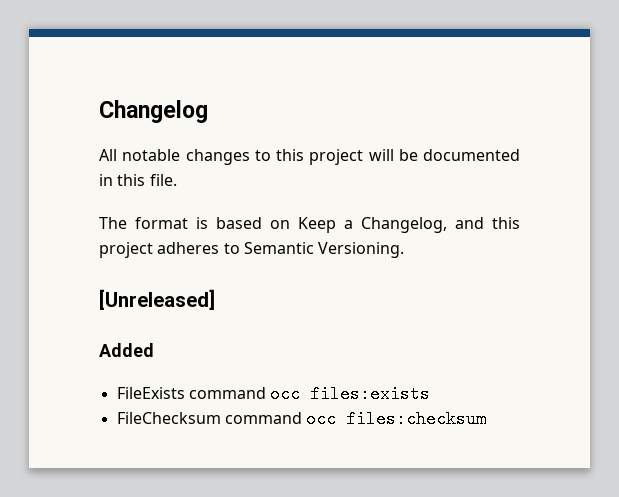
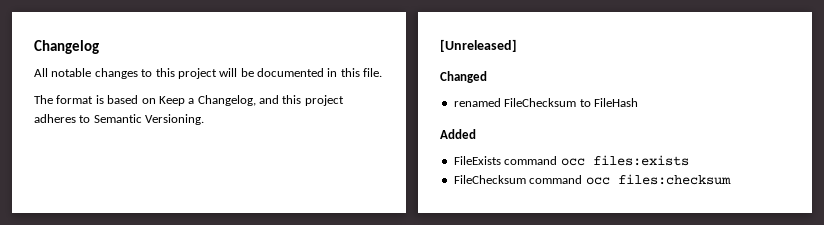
(215, 299) none -> [440,71,487,83] [453,98,638,107] // Changed // renamed FileChecksum to FileHash

